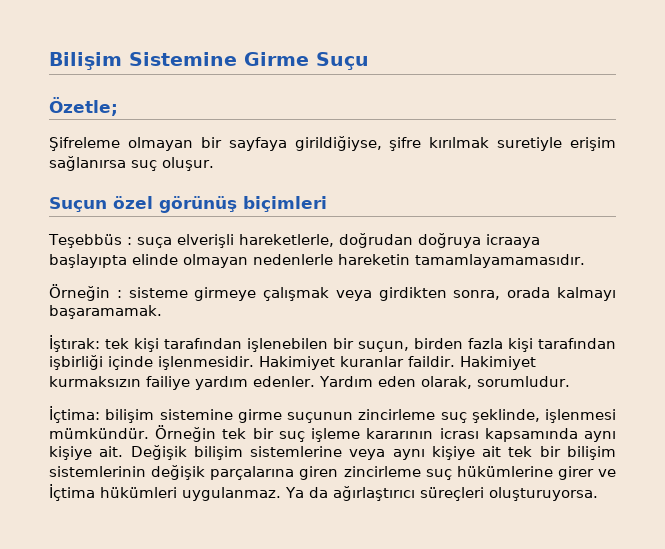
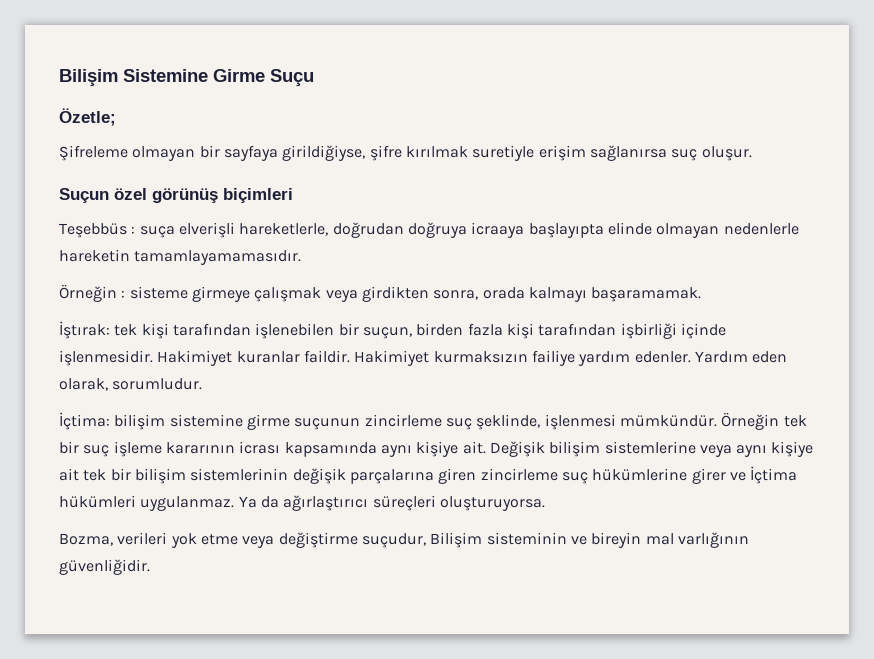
(598, 494) none -> [59,532,749,548] [59,559,150,575] // Bozma, verileri yok etme veya değiştirme suçudur, Bilişim sisteminin ve bireyin mal varlığının güvenliğidir.

